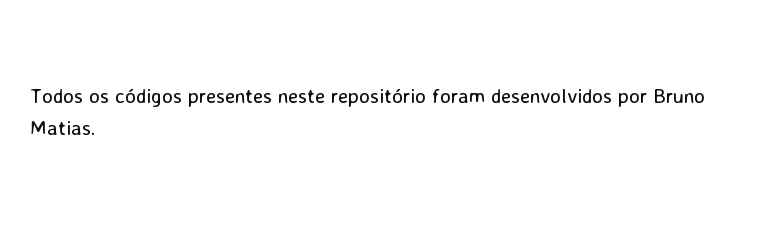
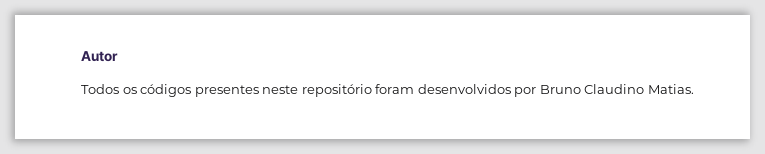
(30, 96) none -> [81,51,118,62] Autor //
(705, 96) none -> [584,84,645,94] Claudino

